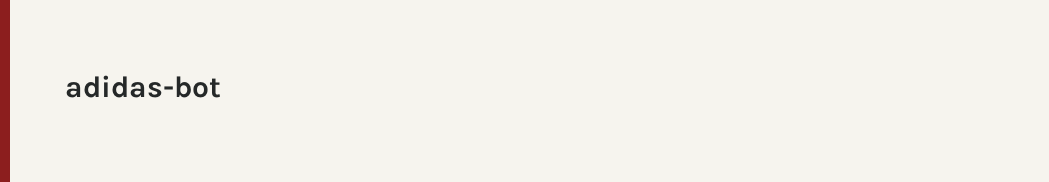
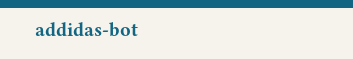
[65,75,221,98] adidas-bot -> [35,22,138,37] addidas-bot

